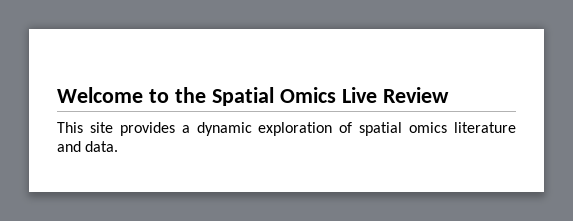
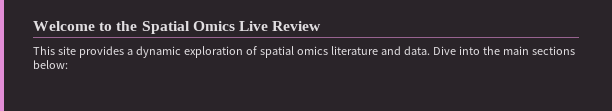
(119, 146) none -> [432,46,575,55] [33,60,68,69] Dive into the main sections below:

